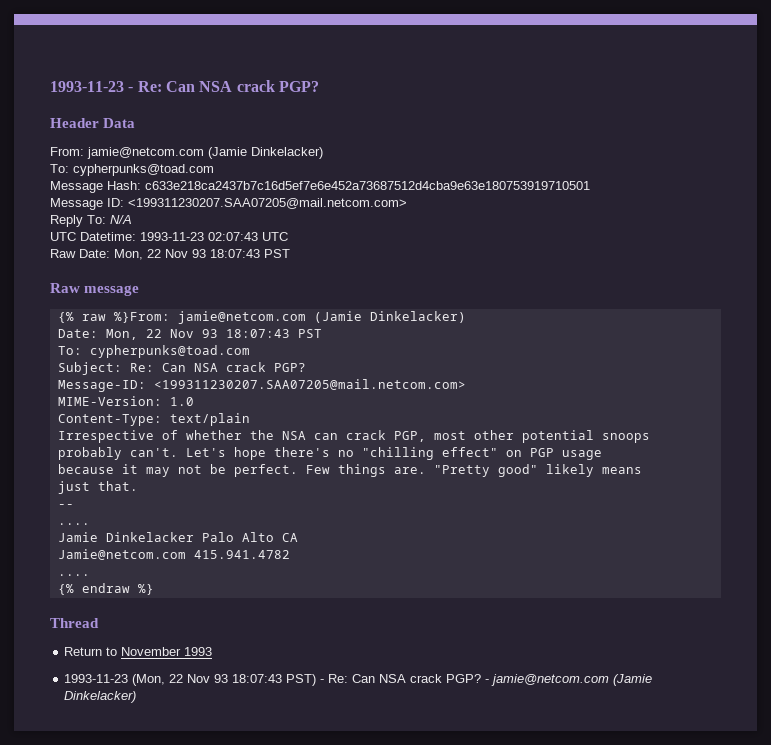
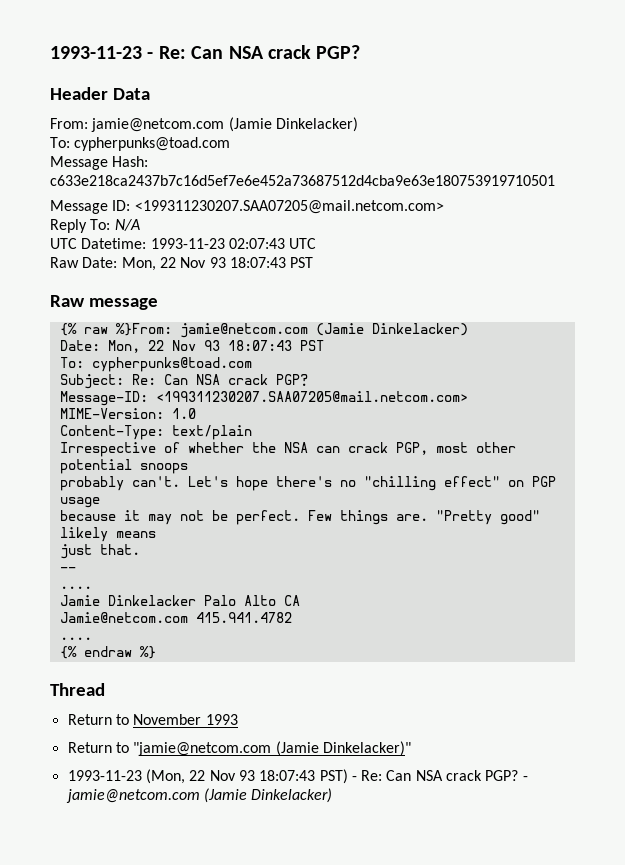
(213, 651) none -> [67,741,411,756] // Return to "jamie@netcom.com (Jamie Dinkelacker)"

